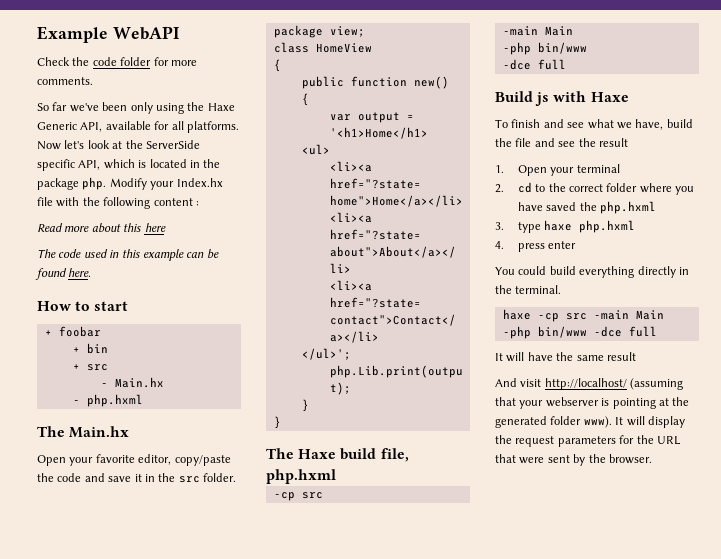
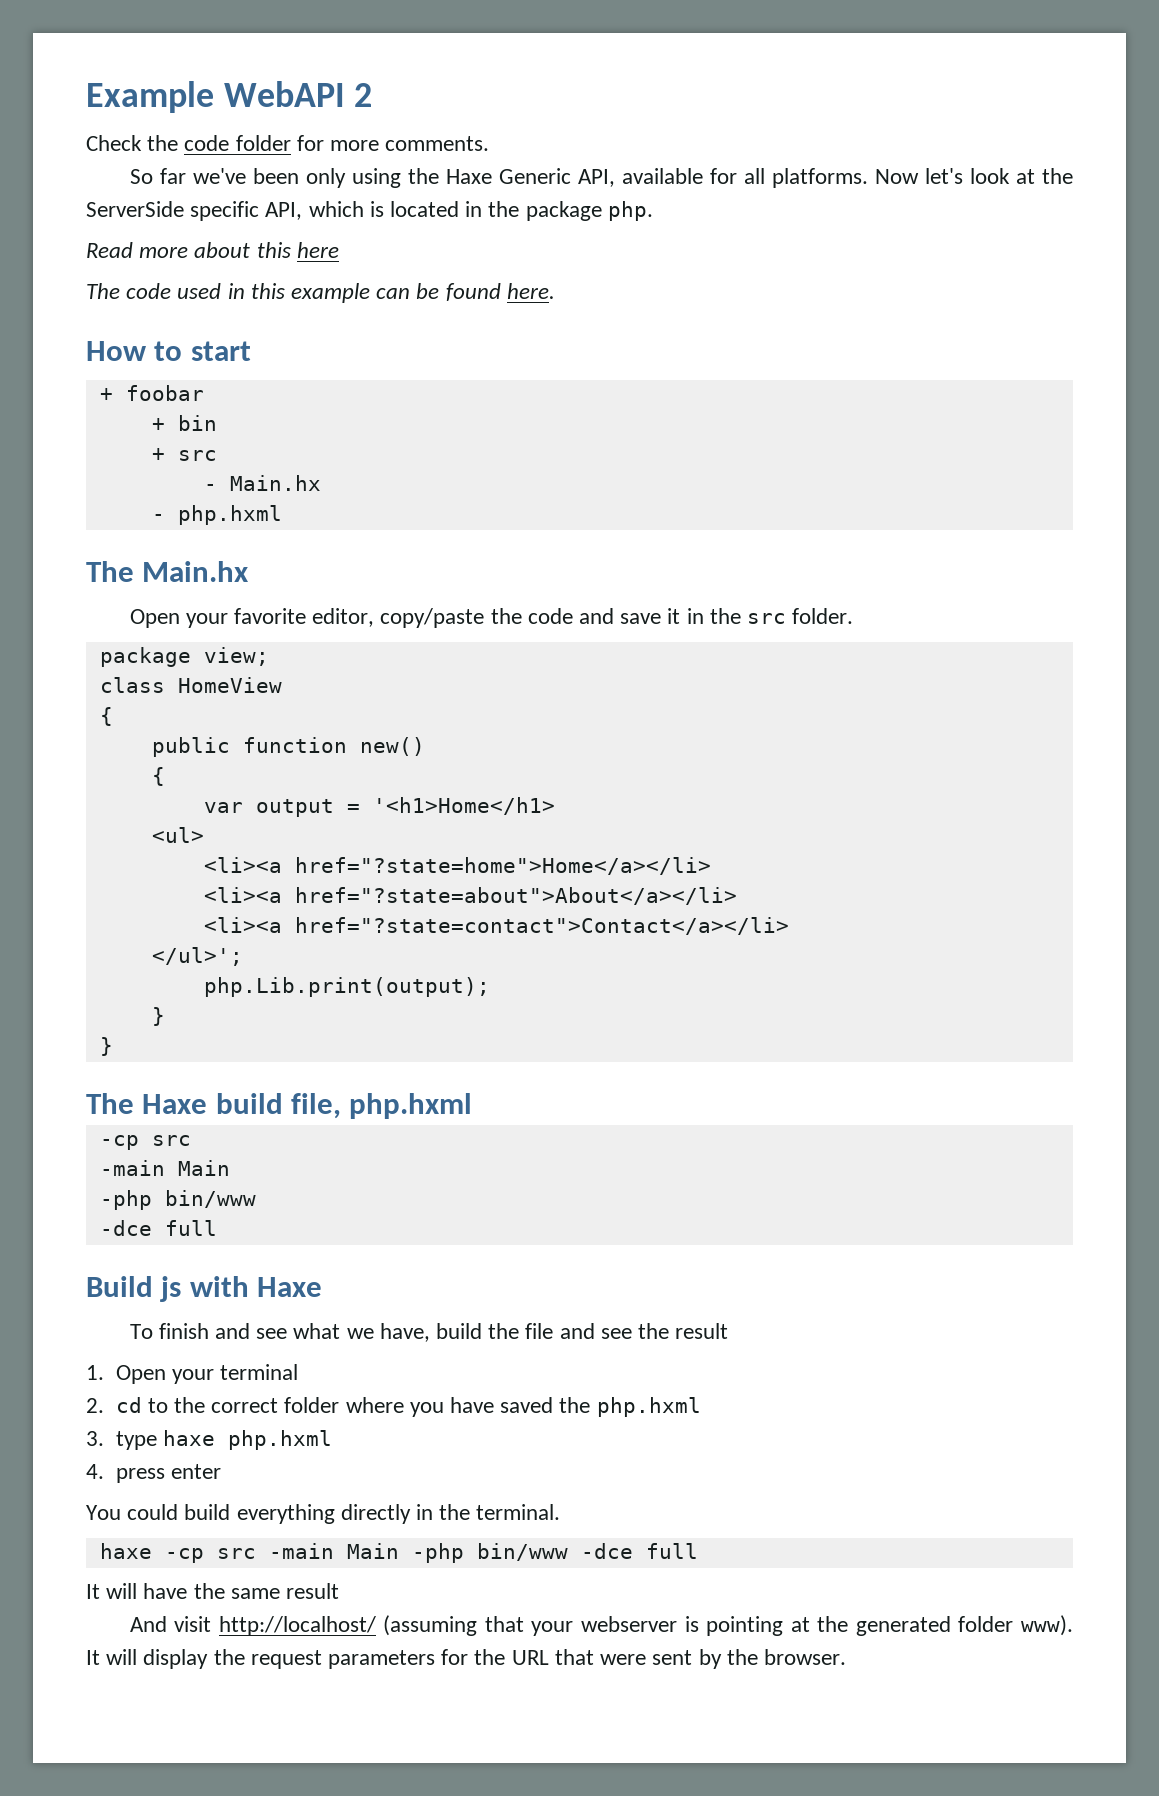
(180, 33) none -> [354,83,373,107] 2
[109,178,223,190] [37,197,199,209] Modify your Index.hx file with the following content : -> (653, 211) none

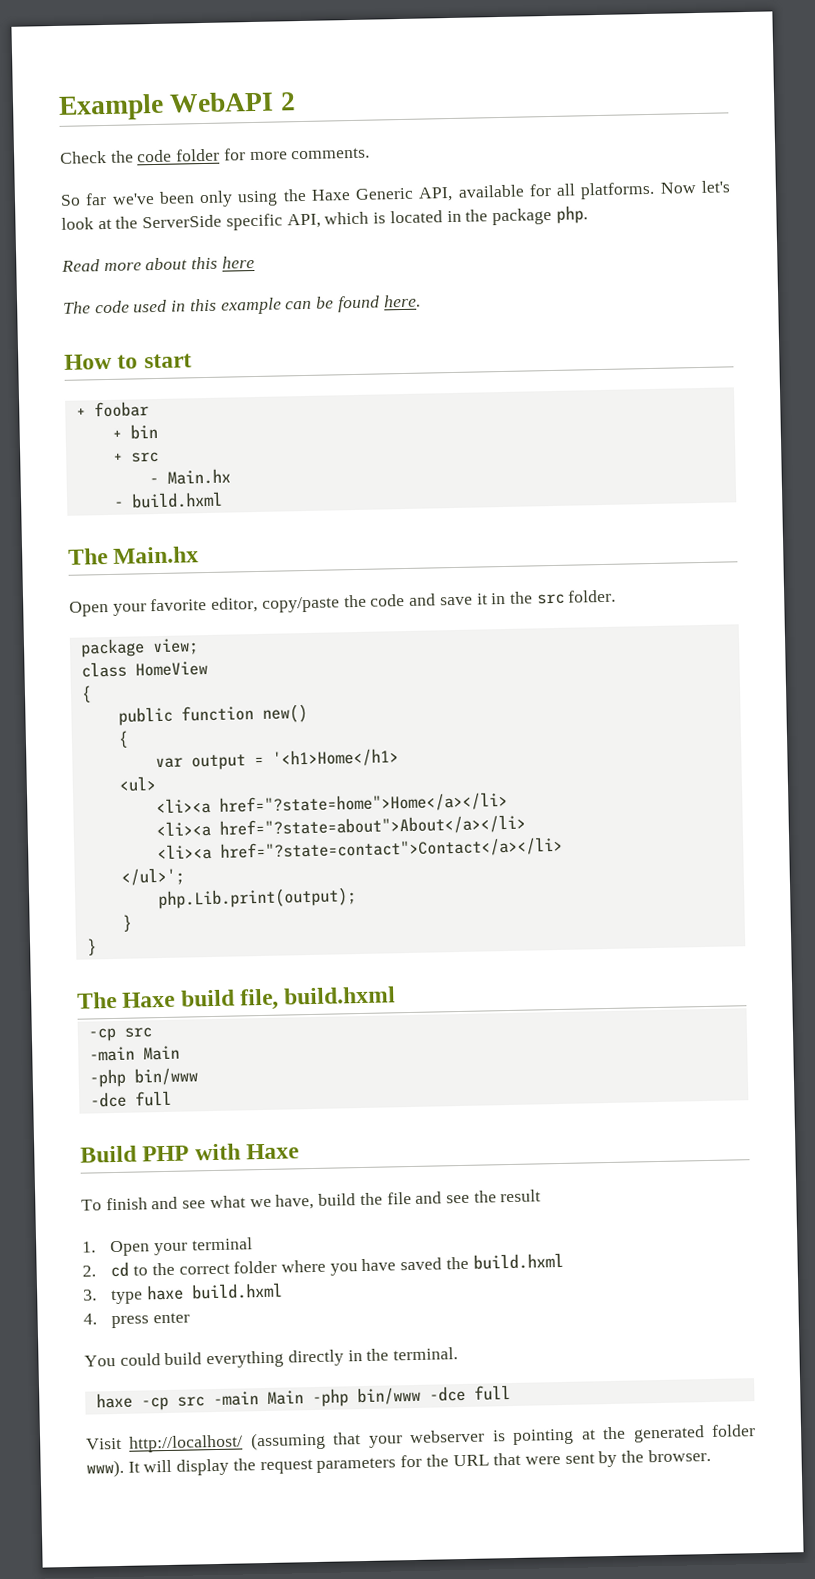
[177,505,282,525] php.hxml -> [130,491,223,509] build.hxml
[349,1093,473,1119] php.hxml -> [284,986,397,1005] build.hxml
[160,1276,182,1302] js -> [142,1145,190,1162] PHP
[596,1397,701,1417] php.hxml -> [472,1252,564,1270] build.hxml
[227,1430,332,1450] php.hxml -> [191,1282,284,1300] build.hxml
[86,1583,340,1599] [129,1616,212,1632] It will have the same result // And visit -> [86,1437,122,1450] Visit

